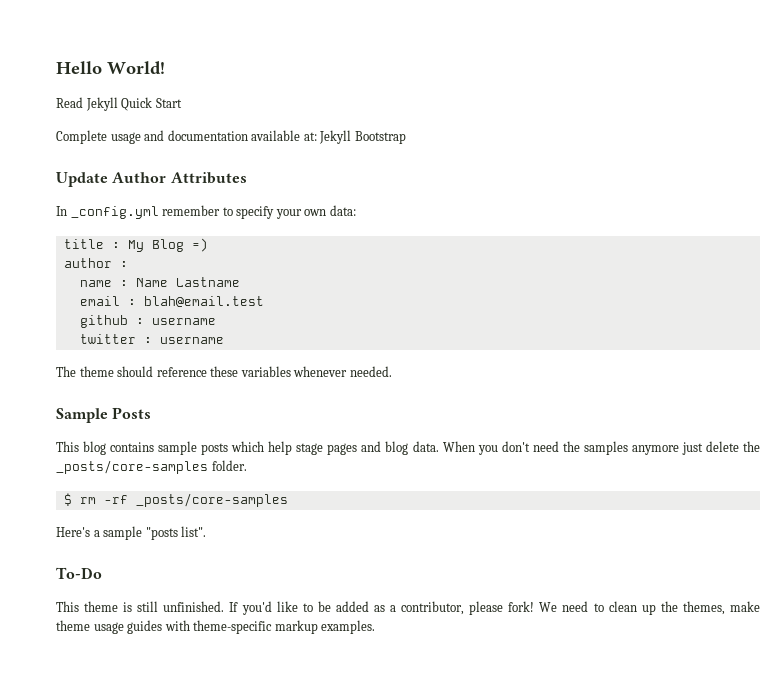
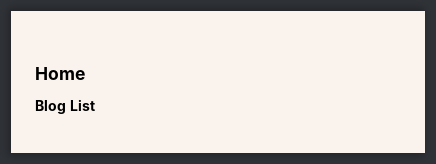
[56,61,165,75] [56,97,182,111] [56,130,406,144] [56,172,247,187] [56,205,356,219] [63,238,208,252] [63,258,128,268] [79,277,240,287] [79,296,264,307] [79,315,216,328] [79,334,224,344] [56,366,392,377] [56,407,152,423] [56,441,760,455] [56,460,247,474] [63,493,288,507] [56,526,207,540] [56,567,102,579] [56,601,760,615] [56,620,376,634] Hello World! // Read Jekyll Quick Start // Complete usage and documentation available at: Jekyll Bootstrap // Update Author Attributes // In _config.yml remember to specify your own data: // title : My Blog =) // author : // name : Name Lastname // email : blah@email.test // github : username // twitter : username // The theme should reference these variables whenever needed. // Sample Posts // This blog contains sample posts which help stage pages and blog data. When you don't need the samples anymore just delete the _posts/core-samples folder. // $ rm -rf _posts/core-samples // Here's a sample "posts list". // To-Do // This theme is still unfinished. If you'd like to be added as a contributor, please fork! We need to clean up the themes, make theme usage guides with theme-specific markup examples. -> [35,67,85,80] [35,99,95,114] Home // Blog List

